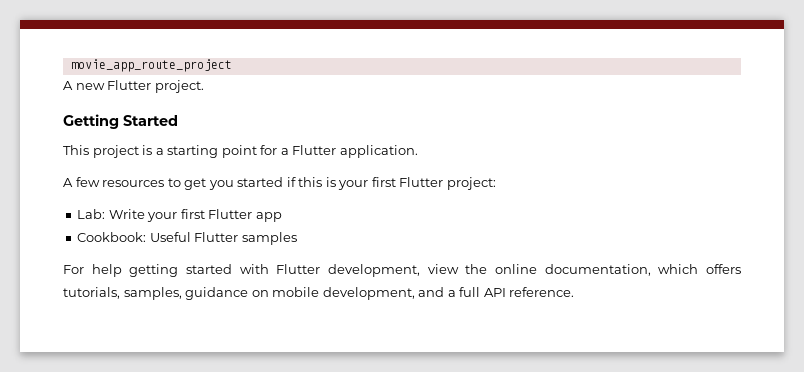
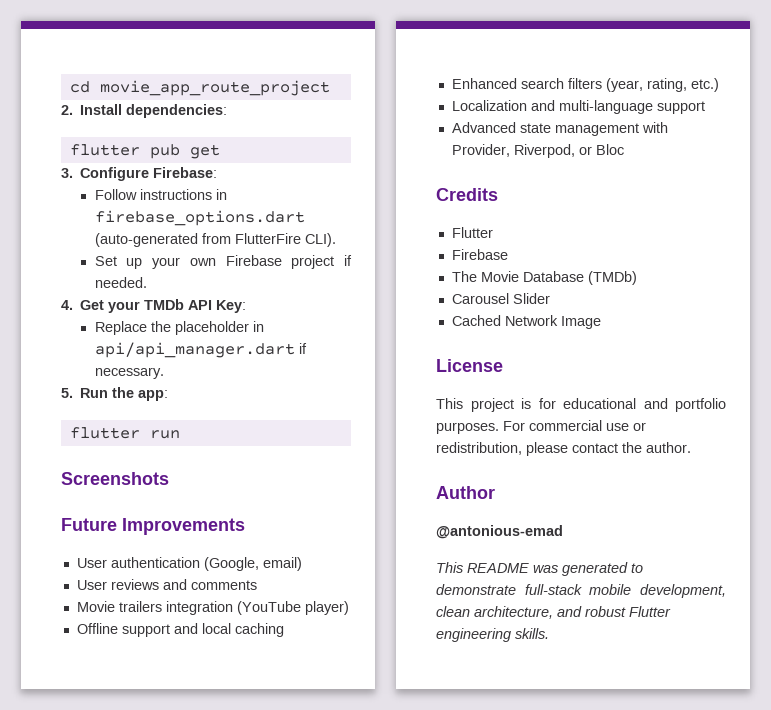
(70, 65) none -> [69,81,90,93] cd
[63,80,204,93] [63,114,178,129] [63,145,418,158] [63,177,496,190] [77,209,282,222] [77,232,297,245] [63,264,741,277] [63,287,575,300] A new Flutter project. // Getting Started // This project is a starting point for a Flutter application. // A few resources to get you started if this is your first Flutter project: // Lab: Write your first Flutter app // Cookbook: Useful Flutter samples // For help getting started with Flutter development, view the online documentation, which offers tutorials, samples, guidance on mobile development, and a full API reference. -> [61,104,228,118] [69,144,220,159] [61,167,218,181] [94,189,227,200] [94,210,305,226] [94,233,336,247] [94,255,353,269] [94,277,147,288] [61,299,247,313] [94,321,264,335] [94,342,307,358] [94,367,164,379] [61,387,169,401] [69,427,180,439] [61,472,169,485] [61,518,245,535] [76,557,302,571] [76,579,257,590] [76,601,349,615] [76,623,284,637] [451,78,719,92] [451,100,705,114] [451,122,668,136] [451,144,624,158] [436,188,498,201] [451,227,493,238] [451,249,508,260] [451,271,637,285] [451,293,550,304] [451,315,601,329] [436,359,503,372] [436,398,726,412] [436,420,646,434] [436,442,691,456] [436,486,495,499] [436,525,563,539] [436,562,643,576] [436,584,726,598] [436,606,671,619] [436,628,549,642] 2. Install dependencies: // flutter pub get // 3. Configure Firebase: // Follow instructions in firebase_options.dart (auto-generated from FlutterFire CLI). // Set up your own Firebase project if needed. // 4. Get your TMDb API Key: // Replace the placeholder in api/api_manager.dart if necessary. // 5. Run the app: // flutter run // Screenshots // Future Improvements // User authentication (Google, email) // User reviews and comments // Movie trailers integration (YouTube player) // Offline support and local caching // Enhanced search filters (year, rating, etc.) // Localization and multi-language support // Advanced state management with Provider, Riverpod, or Bloc // Credits // Flutter // Firebase // The Movie Database (TMDb) // Carousel Slider // Cached Network Image // License // This project is for educational and portfolio purposes. For commercial use or redistribution, please contact the author. // Author // @antonious-emad // This README was generated to demonstrate full-stack mobile development, clean architecture, and robust Flutter engineering skills.

